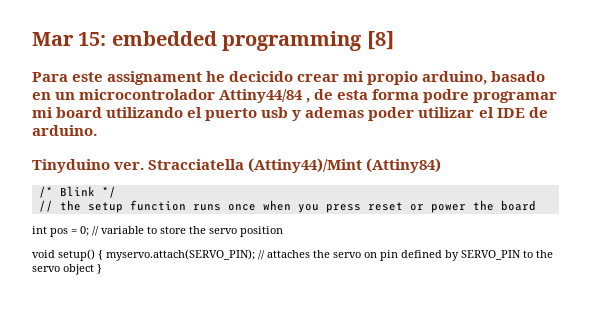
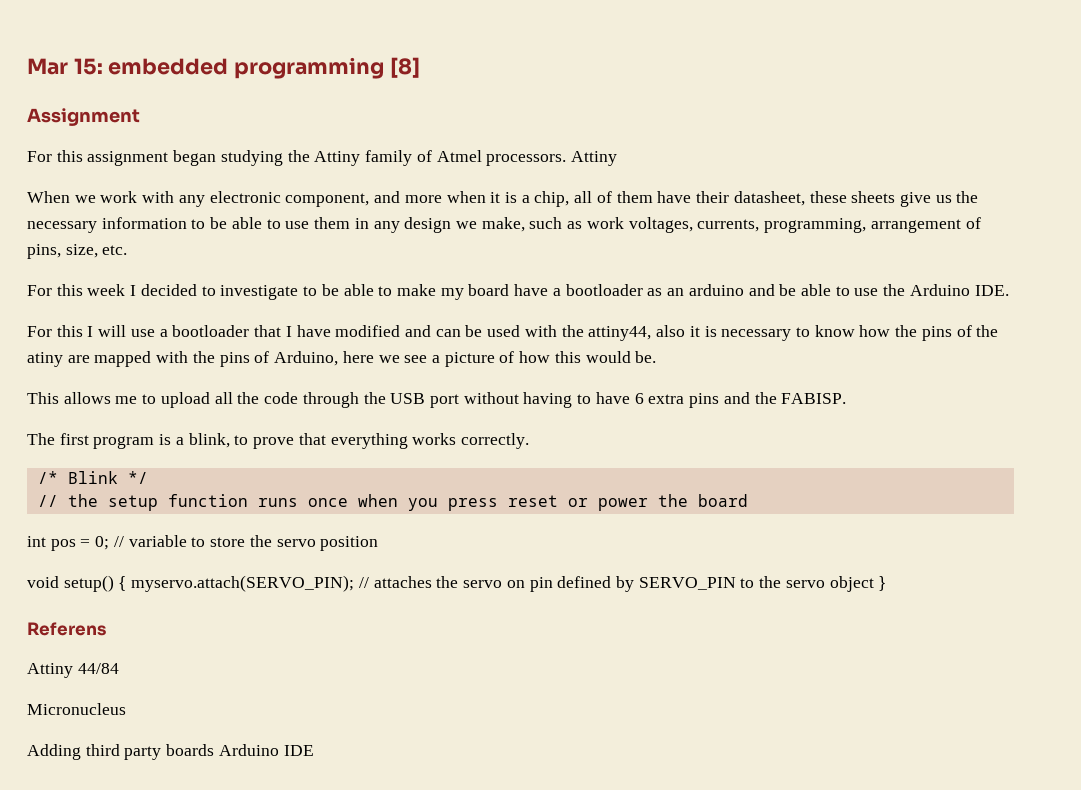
[32,71,546,85] [32,89,558,103] [32,107,548,121] [32,125,97,136] [32,158,442,173] Para este assignament he decicido crear mi propio arduino, basado en un microcontrolador Attiny44/84 , de esta forma podre programar mi board utilizando el puerto usb y ademas poder utilizar el IDE de arduino. // Tinyduino ver. Stracciatella (Attiny44)/Mint (Attiny84) -> [27,108,140,126] [27,150,617,166] [27,191,979,207] [27,217,981,233] [27,244,128,259] [27,284,1009,300] [27,325,999,341] [27,351,657,367] [27,392,847,408] [27,433,529,449] Assignment // For this assignment began studying the Attiny family of Atmel processors. Attiny // When we work with any electronic component, and more when it is a chip, all of them have their datasheet, these sheets give us the necessary information to be able to use them in any design we make, such as work voltages, currents, programming, arrangement of pins, size, etc. // For this week I decided to investigate to be able to make my board have a bootloader as an arduino and be able to use the Arduino IDE. // For this I will use a bootloader that I have modified and can be used with the attiny44, also it is necessary to know how the pins of the atiny are mapped with the pins of Arduino, here we see a picture of how this would be. // This allows me to upload all the code through the USB port without having to have 6 extra pins and the FABISP. // The first program is a blink, to prove that everything works correctly.
(102, 269) none -> [27,622,106,636] [27,663,119,678] [27,703,126,715] [27,744,314,760] // Referens // Attiny 44/84 // Micronucleus // Adding third party boards Arduino IDE

